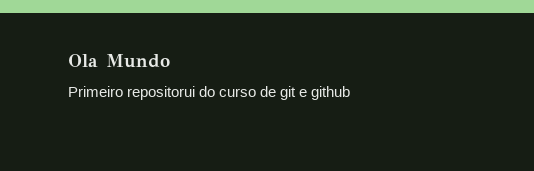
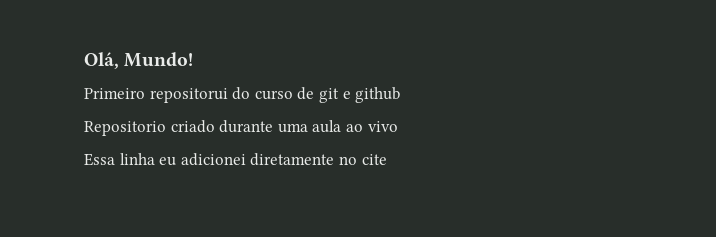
[68,54,170,68] Ola Mundo -> [84,52,194,69] Olá, Mundo!
(351, 93) none -> [84,120,398,136] [84,153,387,166] // Repositorio criado durante uma aula ao vivo // Essa linha eu adicionei diretamente no cite

